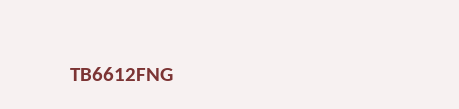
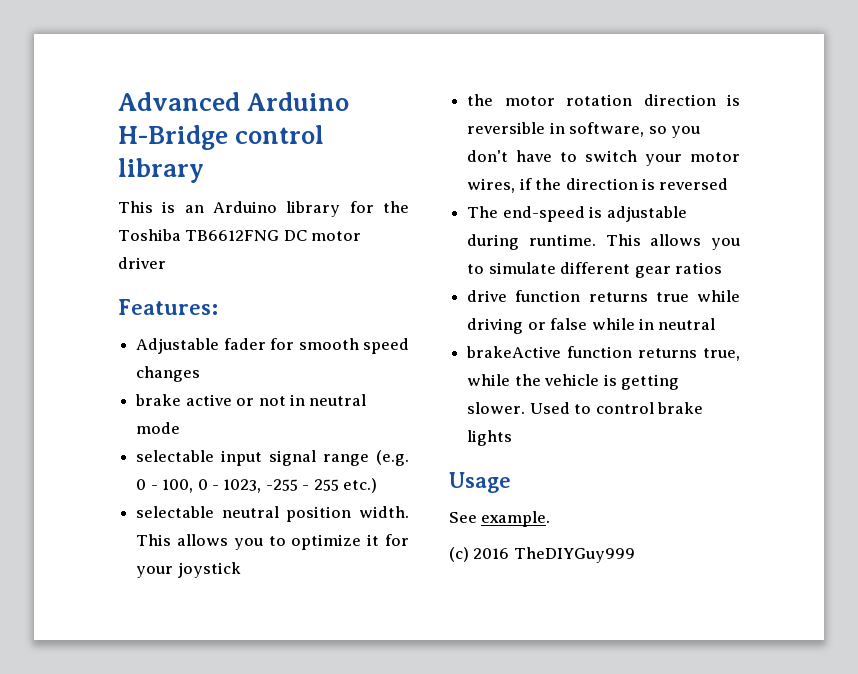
[70,67,173,81] TB6612FNG -> [118,92,350,111] [118,125,325,150] [118,158,204,183] [118,201,409,217] [118,229,362,241] [118,257,166,269] [118,299,218,315] [136,338,409,354] [136,366,201,382] [135,394,367,406] [136,422,181,434] [136,450,410,466] [136,478,378,493] [136,506,409,522] [136,534,410,550] [136,562,241,578] [467,94,740,106] [467,122,700,138] [467,150,740,166] [467,178,729,193] [467,206,687,222] [467,234,740,250] [467,262,722,278] [467,290,740,302] [467,318,716,334] [466,346,740,361] [467,374,679,390] [467,402,703,414] [467,430,513,446] [449,472,511,493] [449,511,551,527] [449,547,635,563] Advanced Arduino H-Bridge control library // This is an Arduino library for the Toshiba TB6612FNG DC motor driver // Features: // Adjustable fader for smooth speed changes // brake active or not in neutral mode // selectable input signal range (e.g. 0 - 100, 0 - 1023, -255 - 255 etc.) // selectable neutral position width. This allows you to optimize it for your joystick // the motor rotation direction is reversible in software, so you don't have to switch your motor wires, if the direction is reversed // The end-speed is adjustable during runtime. This allows you to simulate different gear ratios // drive function returns true while driving or false while in neutral // brakeActive function returns true, while the vehicle is getting slower. Used to control brake lights // Usage // See example. // (c) 2016 TheDIYGuy999

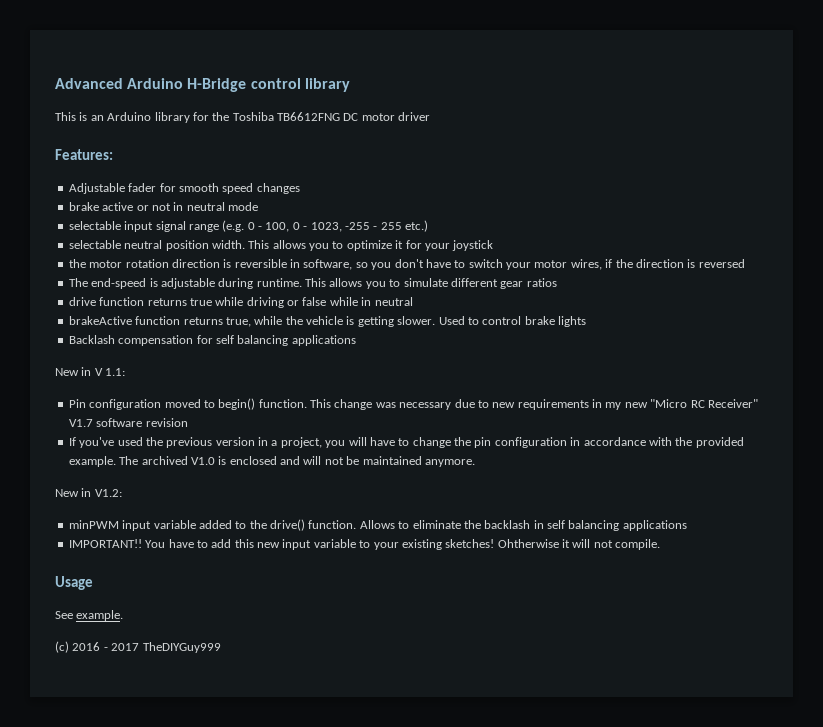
(513, 438) none -> [68,335,356,346] [55,367,126,376] [68,398,758,410] [68,418,188,427] [68,437,744,448] [68,456,475,467] [55,488,122,497] [68,519,687,531] [68,539,661,550] // Backlash compensation for self balancing applications // New in V 1.1: // Pin configuration moved to begin() function. This change was necessary due to new requirements in my new "Micro RC Receiver" V1.7 software revision // If you've used the previous version in a project, you will have to change the pin configuration in accordance with the provided example. The archived V1.0 is enclosed and will not be maintained anymore. // New in V1.2: // minPWM input variable added to the drive() function. Allows to eliminate the backlash in self balancing applications // IMPORTANT!! You have to add this new input variable to your existing sketches! Ohtherwise it will not compile.
(510, 553) none -> [103,643,140,651] - 2017

